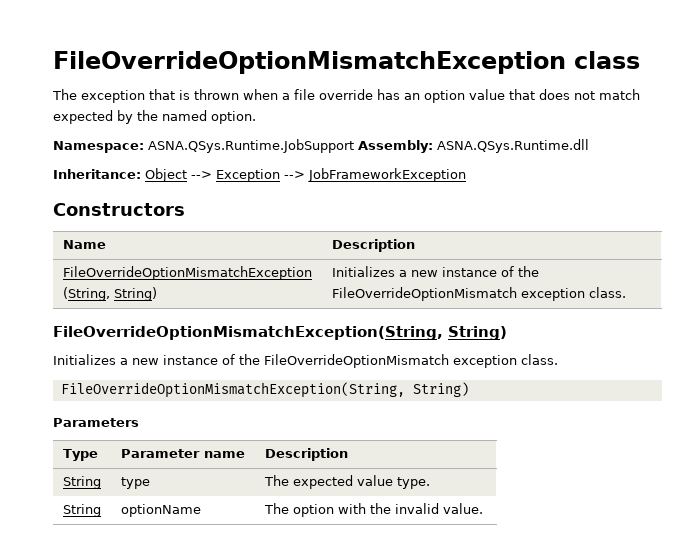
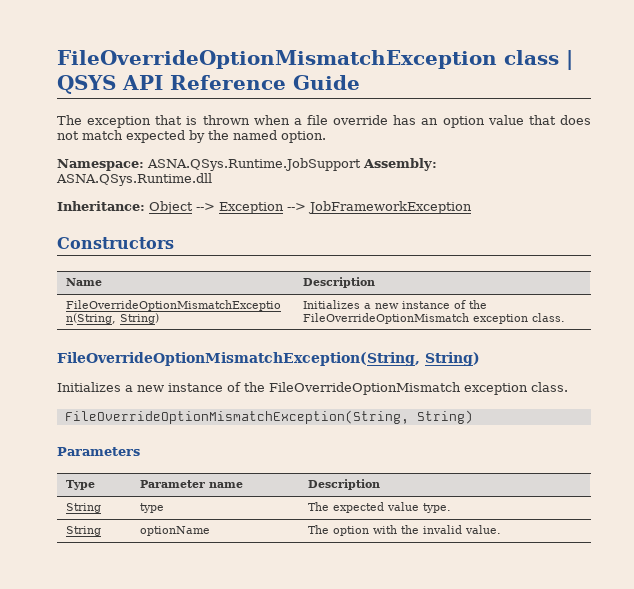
(640, 60) none -> [566,50,573,70] [57,75,360,94] | QSYS API Reference Guide

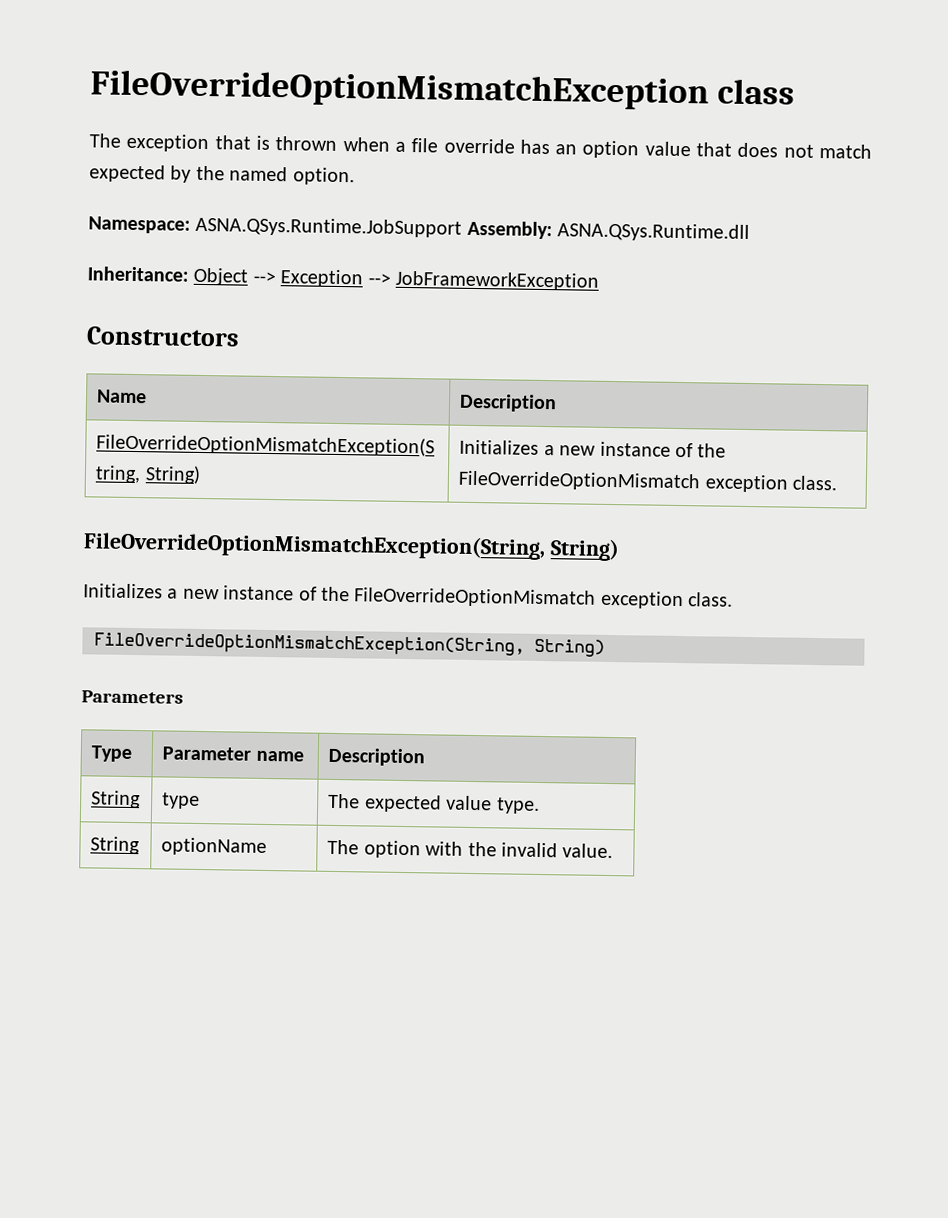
[566,50,573,70] [57,75,360,94] | QSYS API Reference Guide -> (796, 91) none

